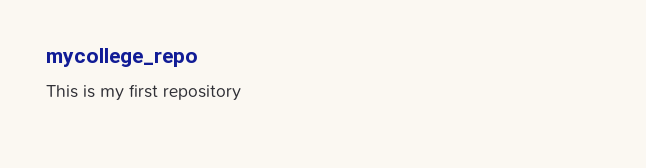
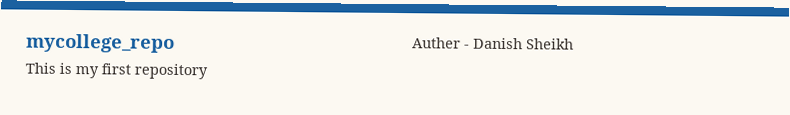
(241, 93) none -> [412,37,574,50] // Auther - Danish Sheikh

